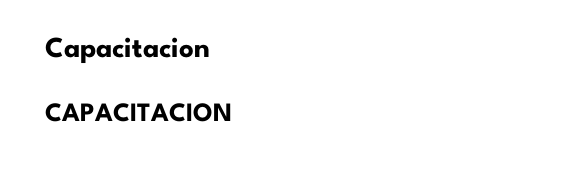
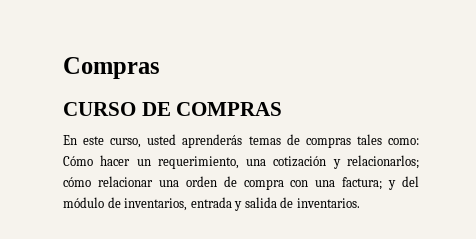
[45,37,210,64] [45,103,232,122] Capacitacion // CAPACITACION -> [63,57,160,79] [63,102,283,116] [63,134,419,148] [63,155,419,169] [63,176,419,190] [63,197,360,211] Compras // CURSO DE COMPRAS // En este curso, usted aprenderás temas de compras tales como: Cómo hacer un requerimiento, una cotización y relacionarlos; cómo relacionar una orden de compra con una factura; y del módulo de inventarios, entrada y salida de inventarios.

